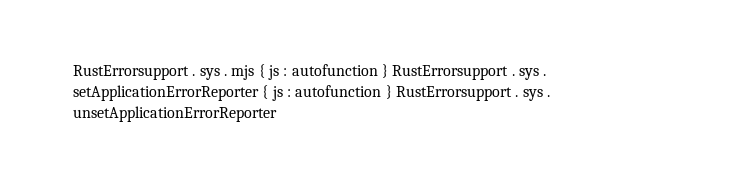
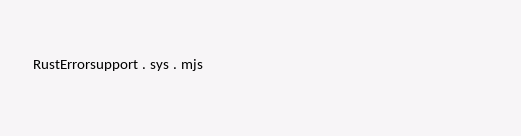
[258,64,547,80] [73,85,550,101] [73,106,277,122] { js : autofunction } RustErrorsupport . sys . setApplicationErrorReporter { js : autofunction } RustErrorsupport . sys . unsetApplicationErrorReporter -> (203, 65) none

